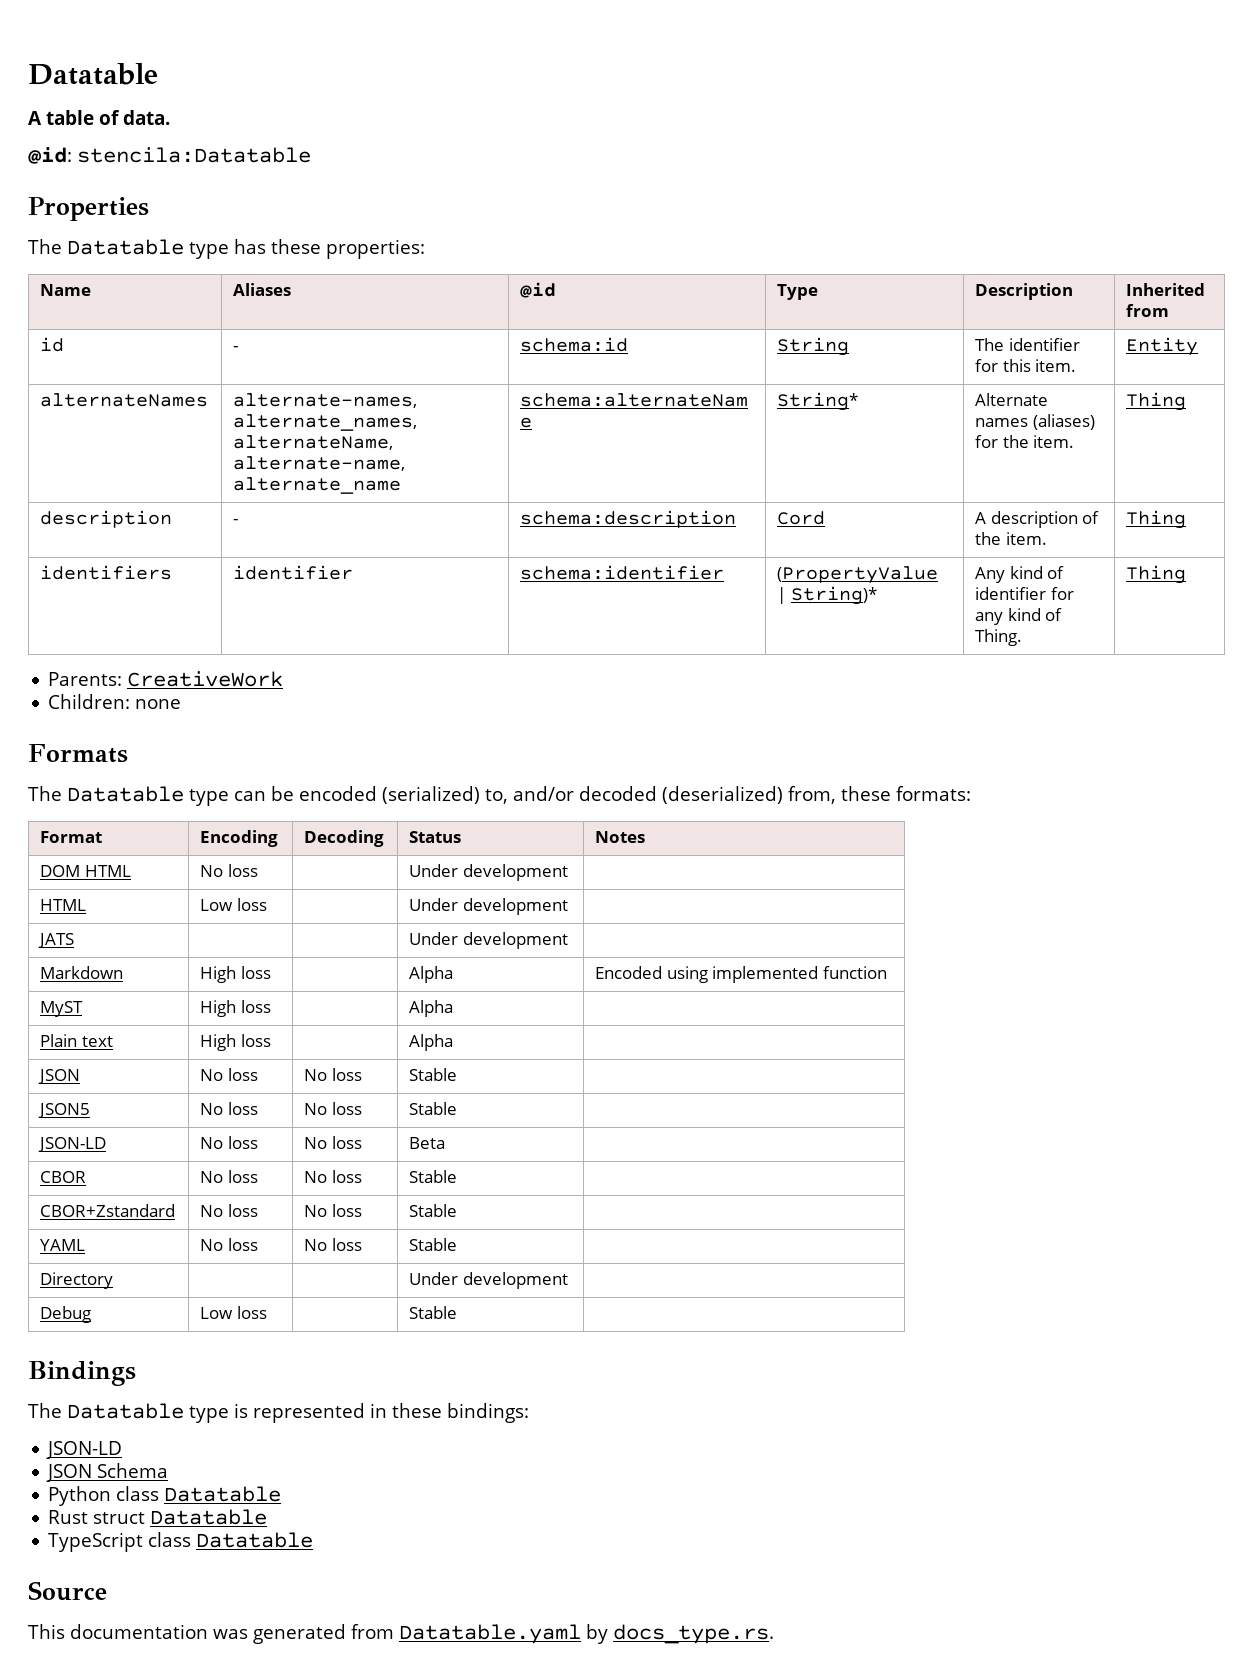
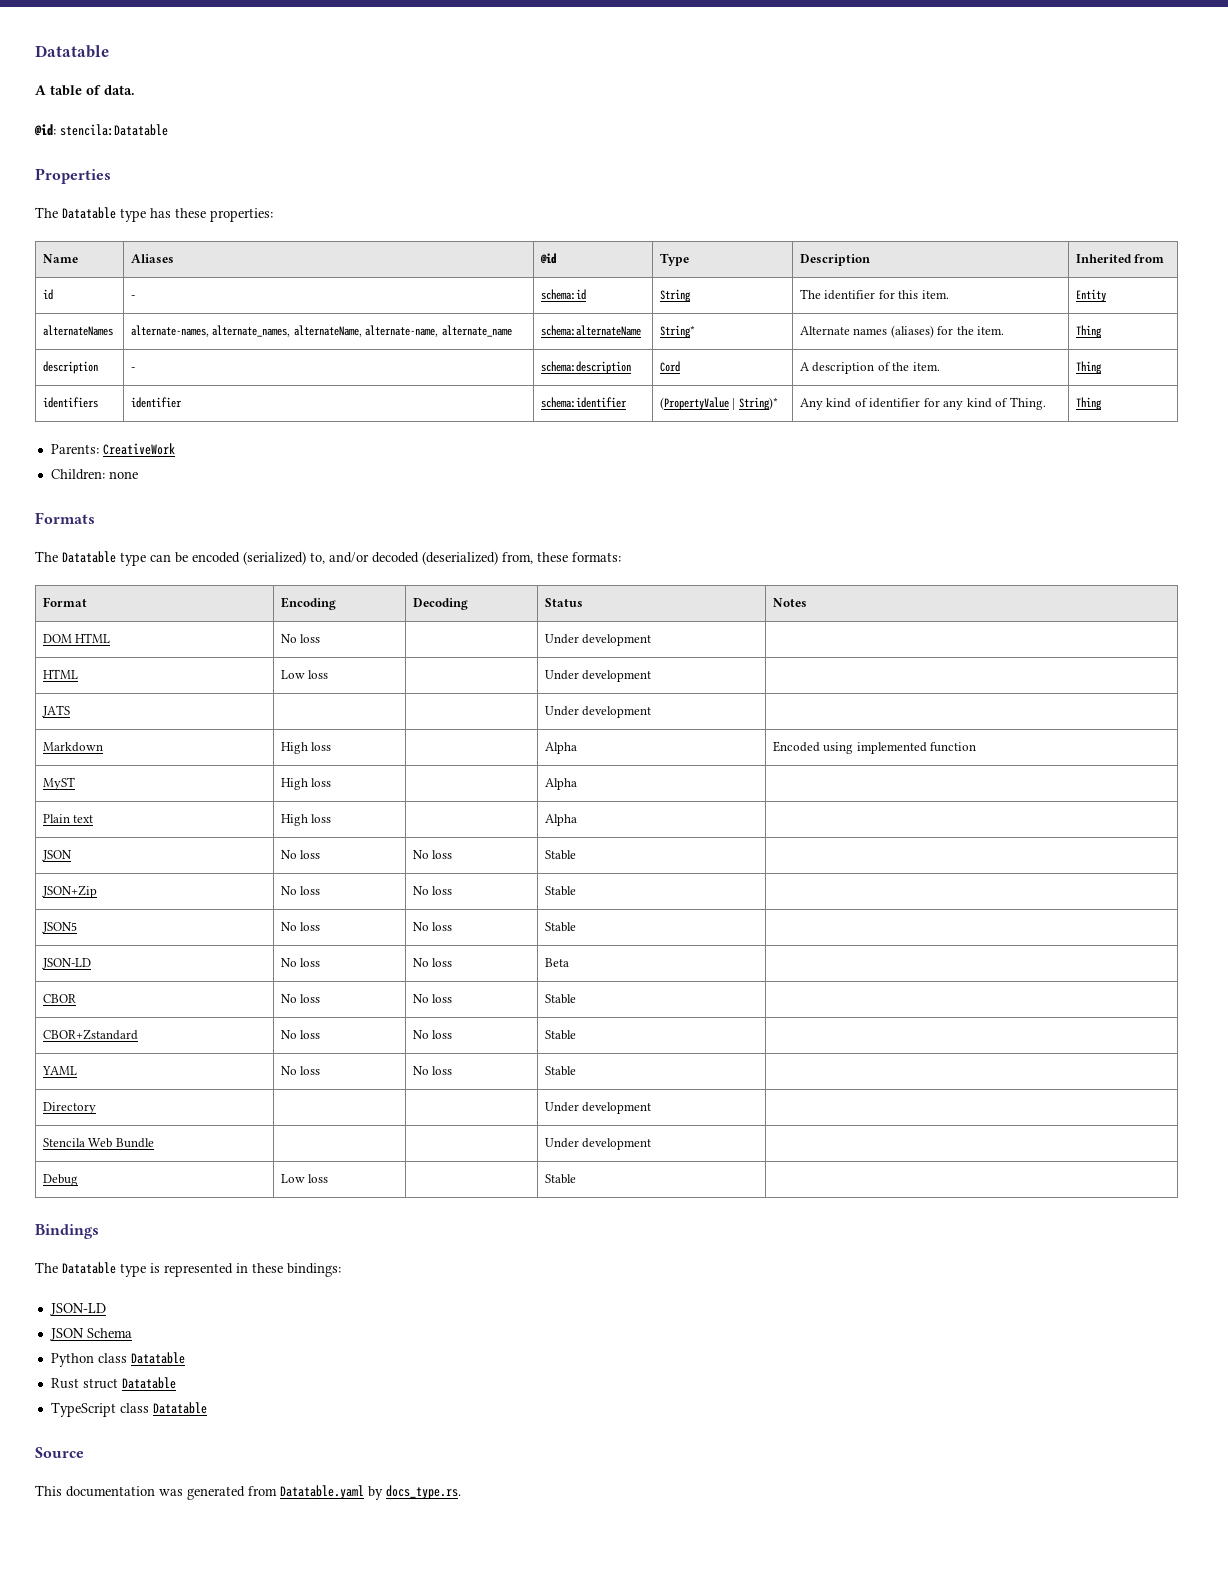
(458, 1074) none -> [41,885,97,898] [280,886,321,895] [412,886,453,895] [544,886,576,896] // JSON+Zip | No loss | No loss | Stable |
(568, 1280) none -> [42,1138,154,1148] [544,1138,652,1150] // Stencila Web Bundle | | | Under development |

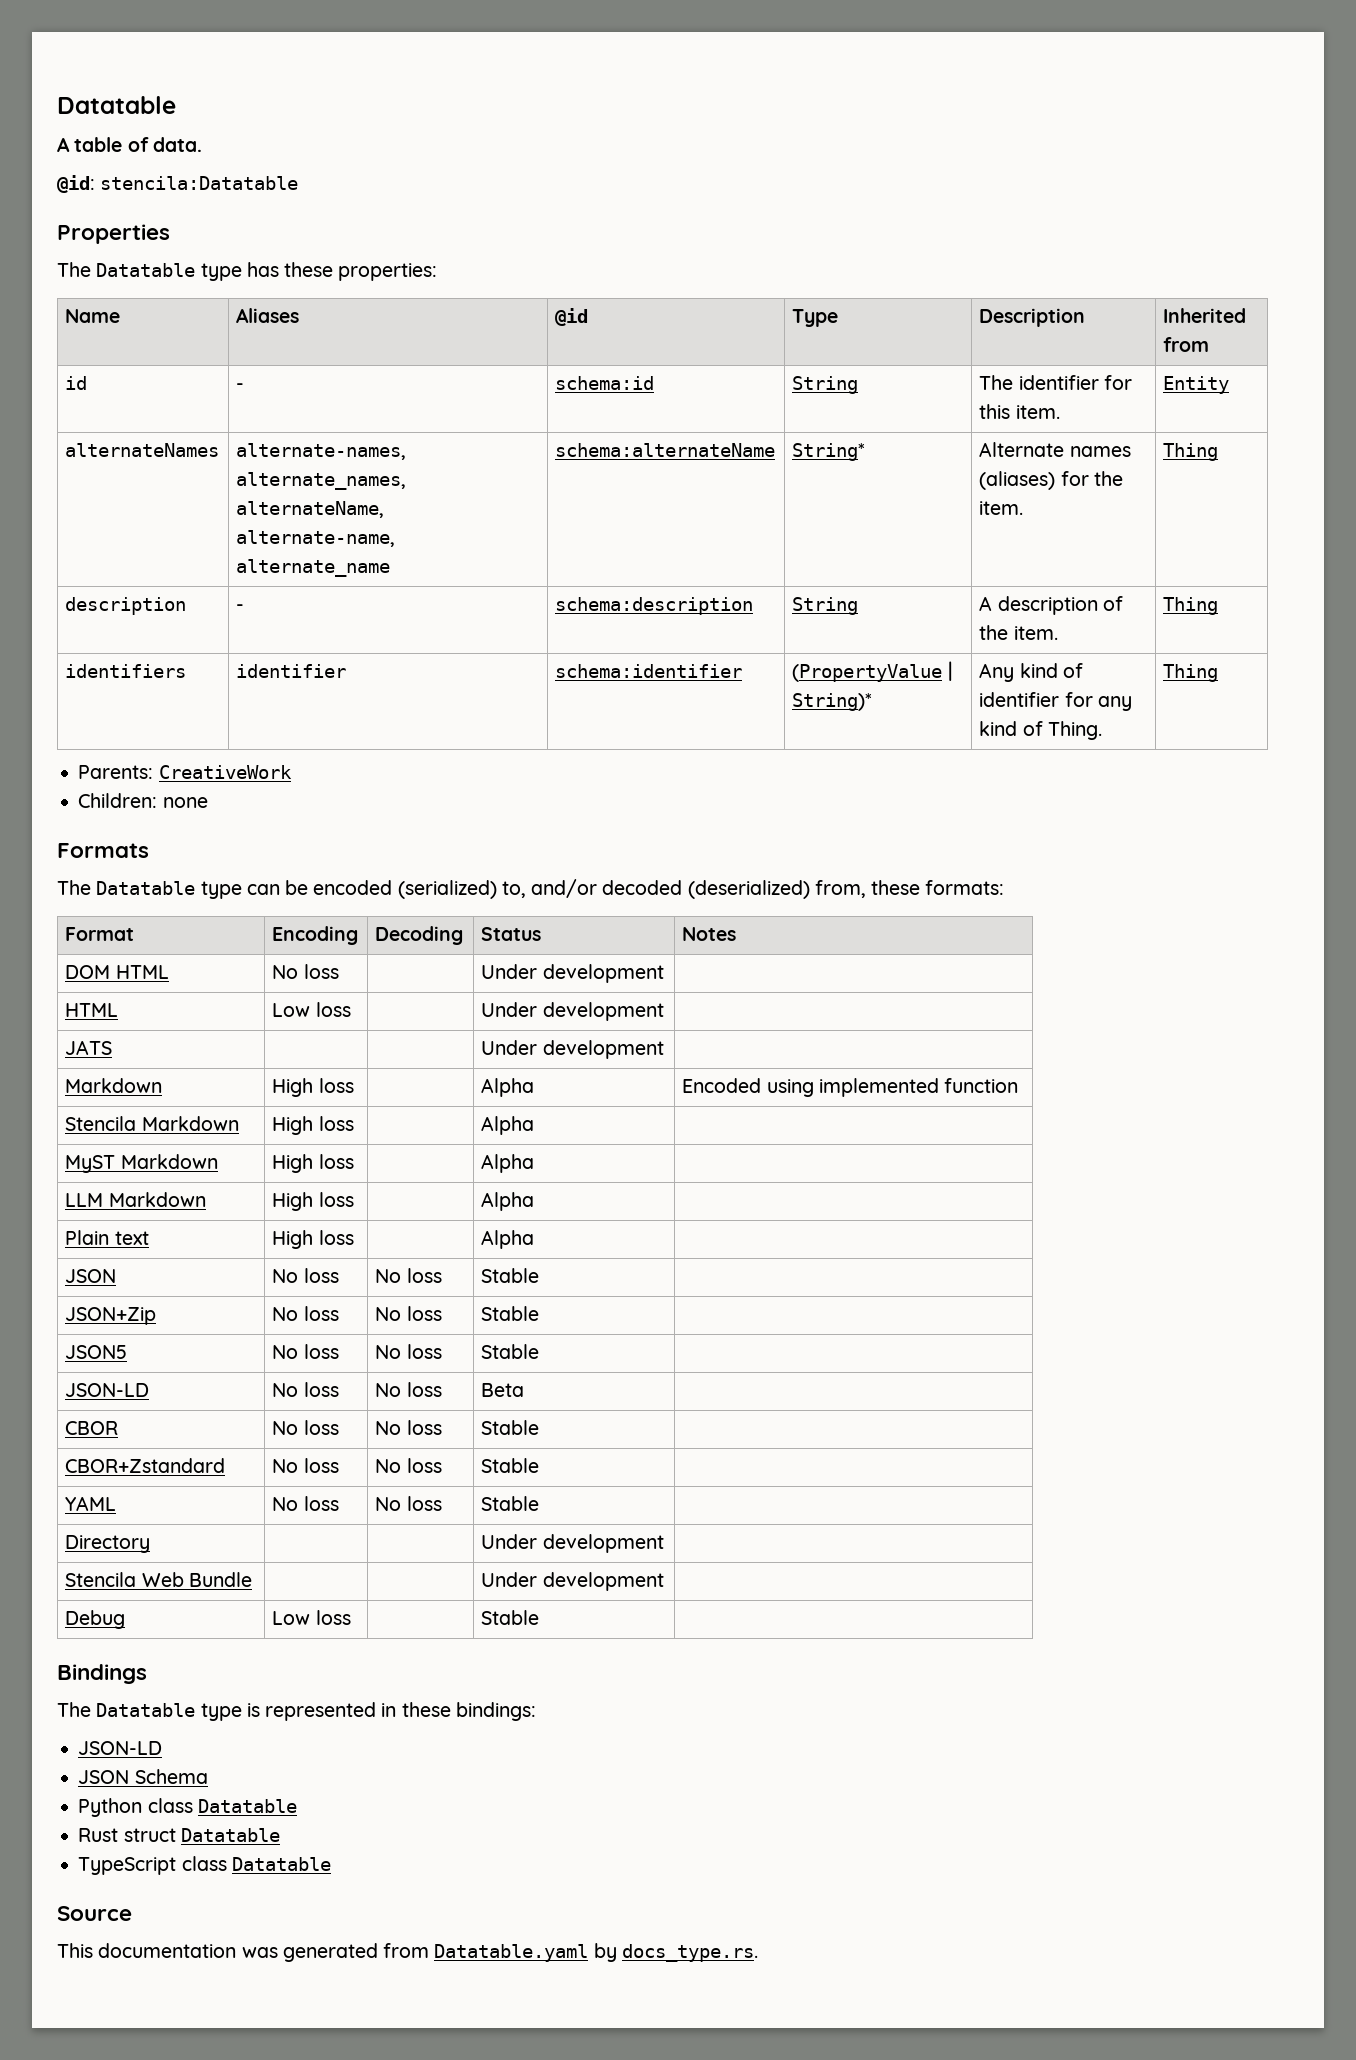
[659,361,680,372] Cord -> [792,597,859,615] String
[42,777,75,790] MyST -> [65,1116,239,1131] [272,1116,354,1135] [481,1116,535,1135] [65,1154,218,1173] [272,1154,354,1173] [481,1154,535,1173] [65,1192,206,1207] Stencila Markdown | High loss | | Alpha | // MyST Markdown | High loss | | Alpha | // LLM Markdown

